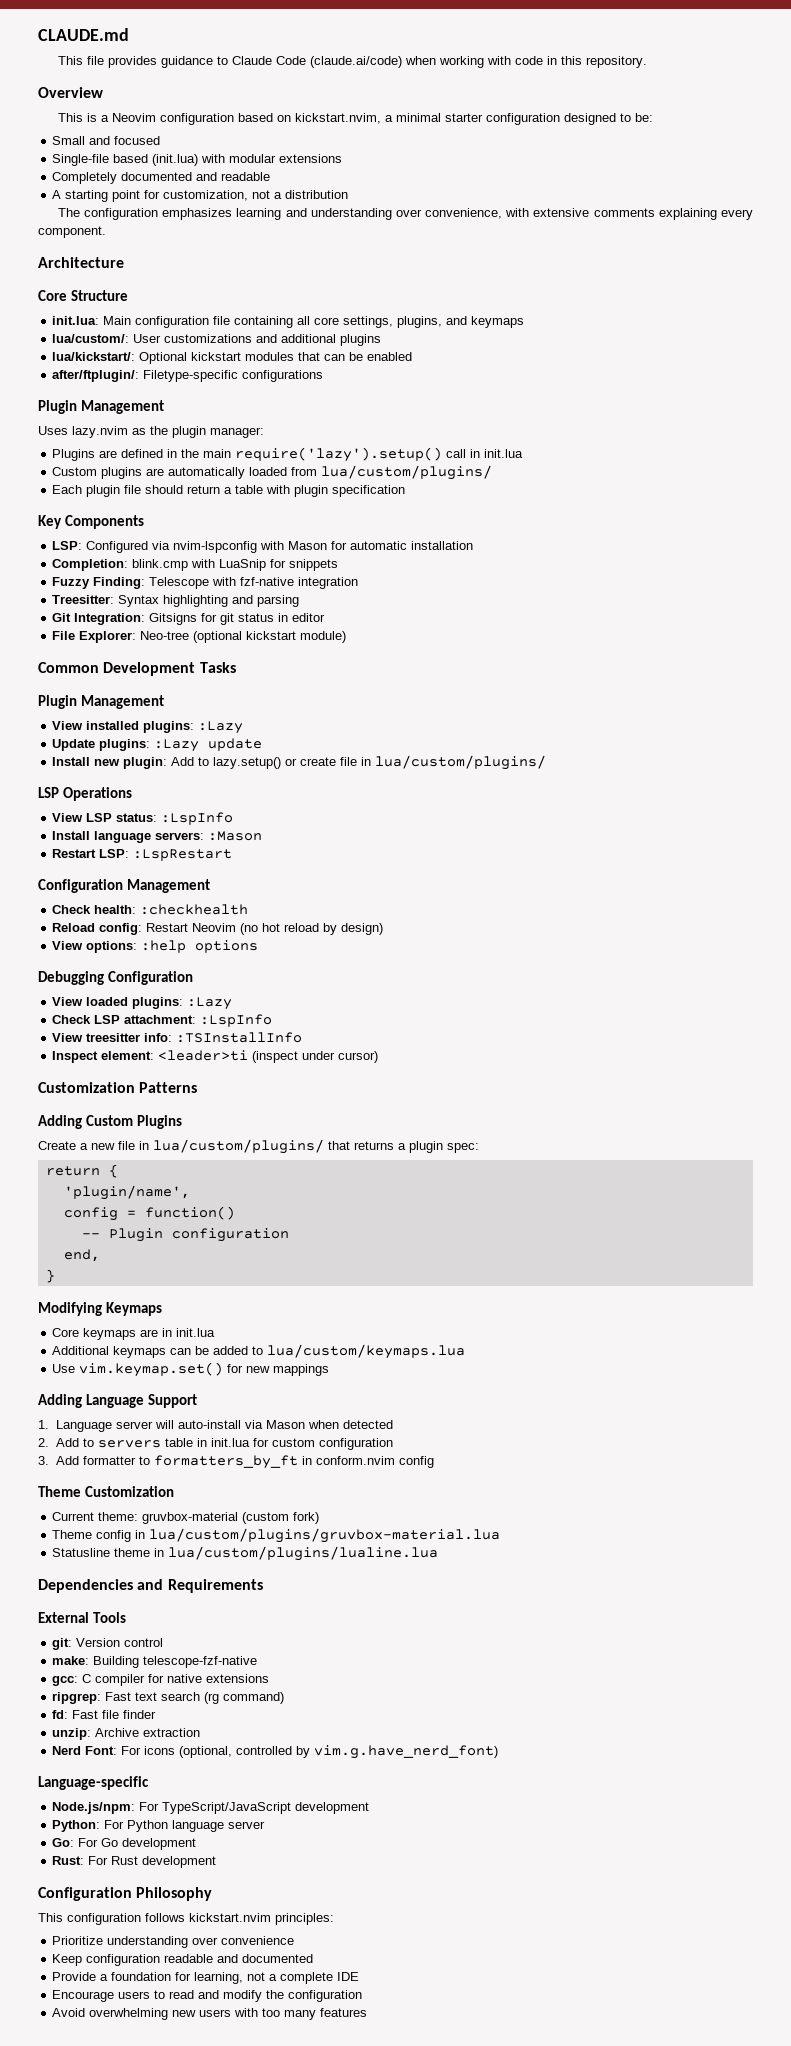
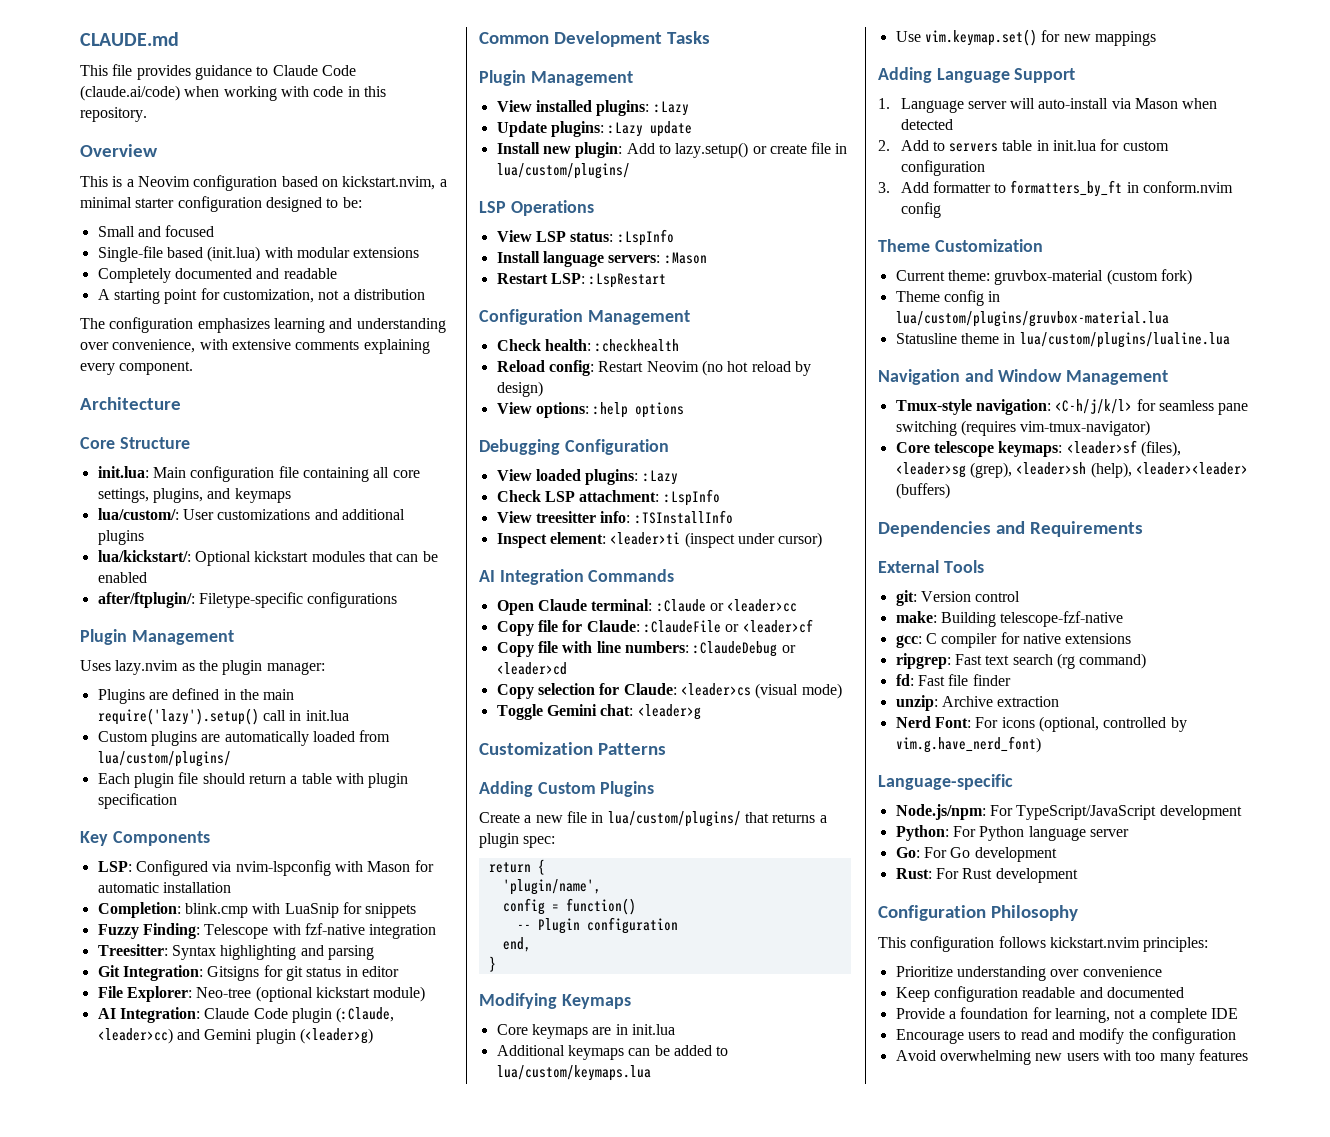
(347, 637) none -> [97,1007,395,1023] [97,1028,373,1044] // AI Integration: Claude Code plugin (:Claude, <leader>cc) and Gemini plugin (<leader>g)
(379, 1057) none -> [479,569,675,585] [496,599,798,615] [496,619,813,636] [496,641,796,657] [496,662,567,675] [496,683,842,699] [496,704,701,720] // AI Integration Commands // Open Claude terminal: :Claude or <leader>cc // Copy file for Claude: :ClaudeFile or <leader>cf // Copy file with line numbers: :ClaudeDebug or <leader>cd // Copy selection for Claude: <leader>cs (visual mode) // Toggle Gemini chat: <leader>g
(439, 1553) none -> [878,369,1169,385] [895,399,1249,415] [895,420,1151,436] [895,440,1181,457] [895,462,1248,478] [895,483,950,499] // Navigation and Window Management // Tmux-style navigation: <C-h/j/k/l> for seamless pane switching (requires vim-tmux-navigator) // Core telescope keymaps: <leader>sf (files), <leader>sg (grep), <leader>sh (help), <leader><leader> (buffers)

